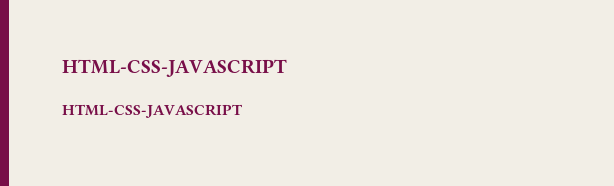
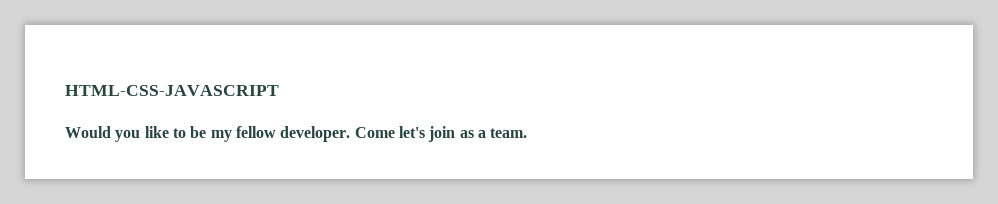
[62,104,242,118] HTML-CSS-JAVASCRIPT -> [65,126,528,142] Would you like to be my fellow developer. Come let's join as a team.

